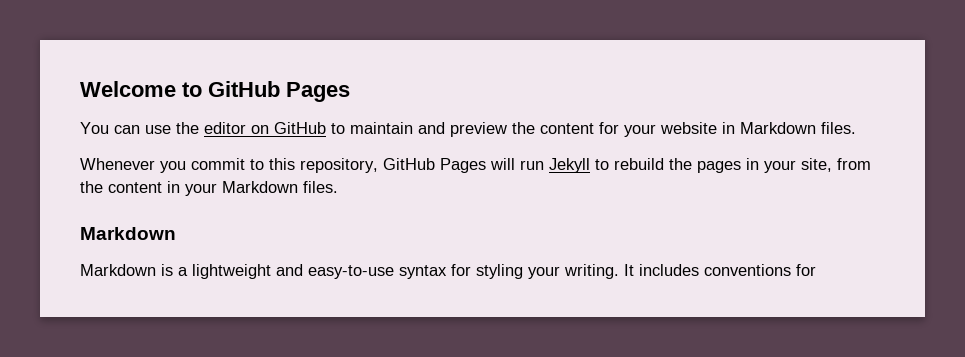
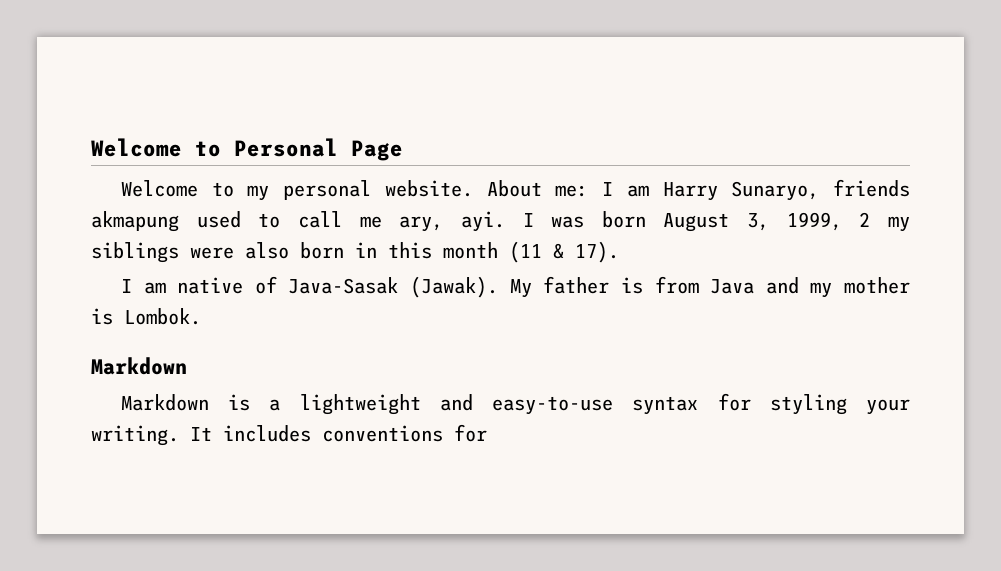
[80,81,350,102] [80,122,856,137] [80,158,871,173] [80,181,338,196] Welcome to GitHub Pages // You can use the editor on GitHub to maintain and preview the content for your website in Markdown files. // Whenever you commit to this repository, GitHub Pages will run Jekyll to rebuild the pages in your site, from the content in your Markdown files. -> [91,138,403,161] [121,179,911,201] [91,211,910,232] [91,241,619,263] [121,276,910,298] [91,308,201,325] Welcome to Personal Page // Welcome to my personal website. About me: I am Harry Sunaryo, friends akmapung used to call me ary, ayi. I was born August 3, 1999, 2 my siblings were also born in this month (11 & 17). // I am native of Java-Sasak (Jawak). My father is from Java and my mother is Lombok.

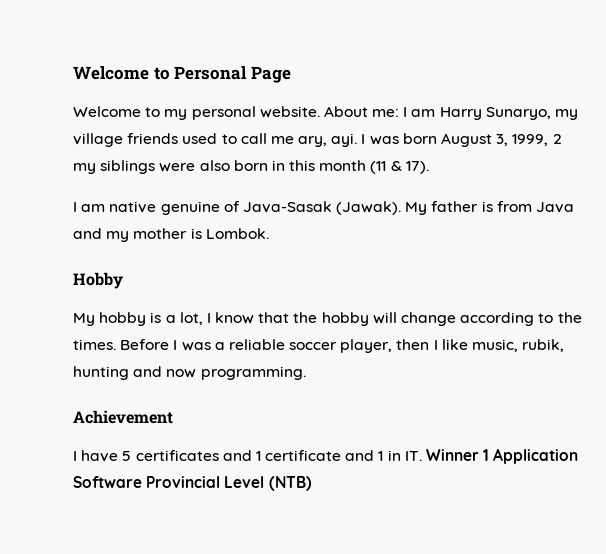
[833,179,911,197] [91,211,179,232] friends akmapung -> [555,109,579,120] [73,133,179,147] my village friends
(244, 285) none -> [160,201,220,215] genuine
[91,357,187,375] [121,393,910,415] [91,424,487,446] Markdown // Markdown is a lightweight and easy-to-use syntax for styling your writing. It includes conventions for -> [73,272,123,289] [73,312,582,326] [73,339,565,353] [73,366,306,380] [73,410,173,424] [73,448,579,464] [73,476,312,491] Hobby // My hobby is a lot, I know that the hobby will change according to the times. Before I was a reliable soccer player, then I like music, rubik, hunting and now programming. // Achievement // I have 5 certificates and 1 certificate and 1 in IT. Winner 1 Application Software Provincial Level (NTB)

